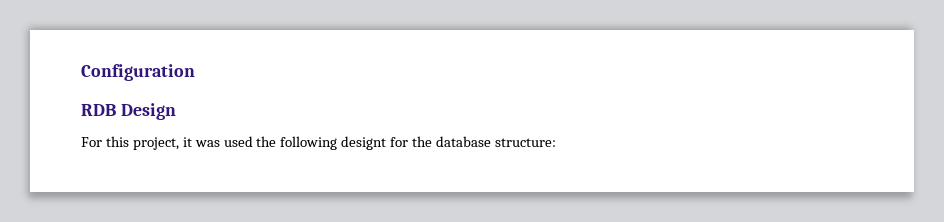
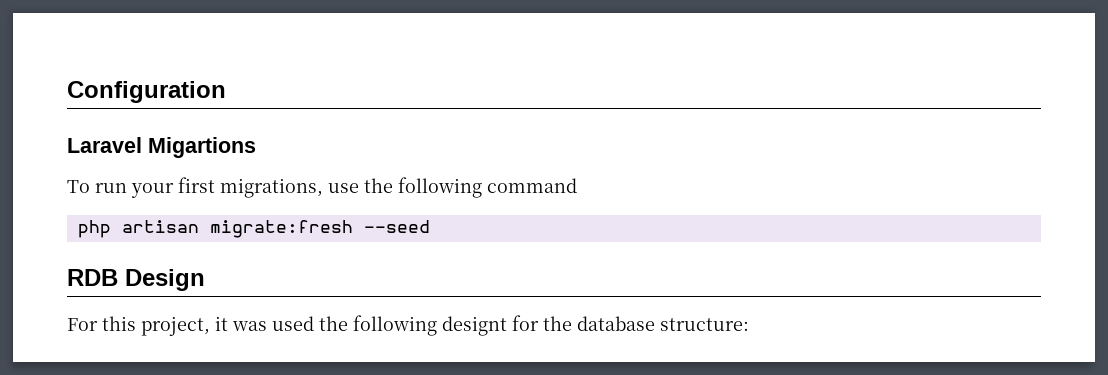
(195, 72) none -> [67,137,256,158] [67,177,577,198] [77,220,430,238] // Laravel Migartions // To run your first migrations, use the following command // php artisan migrate:fresh --seed

